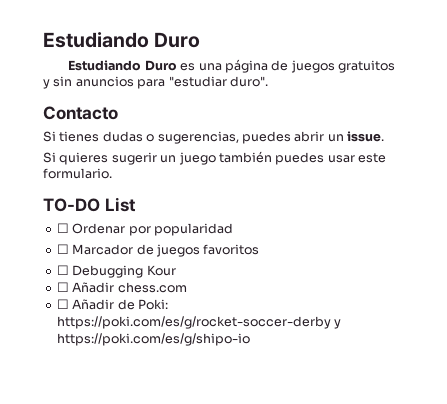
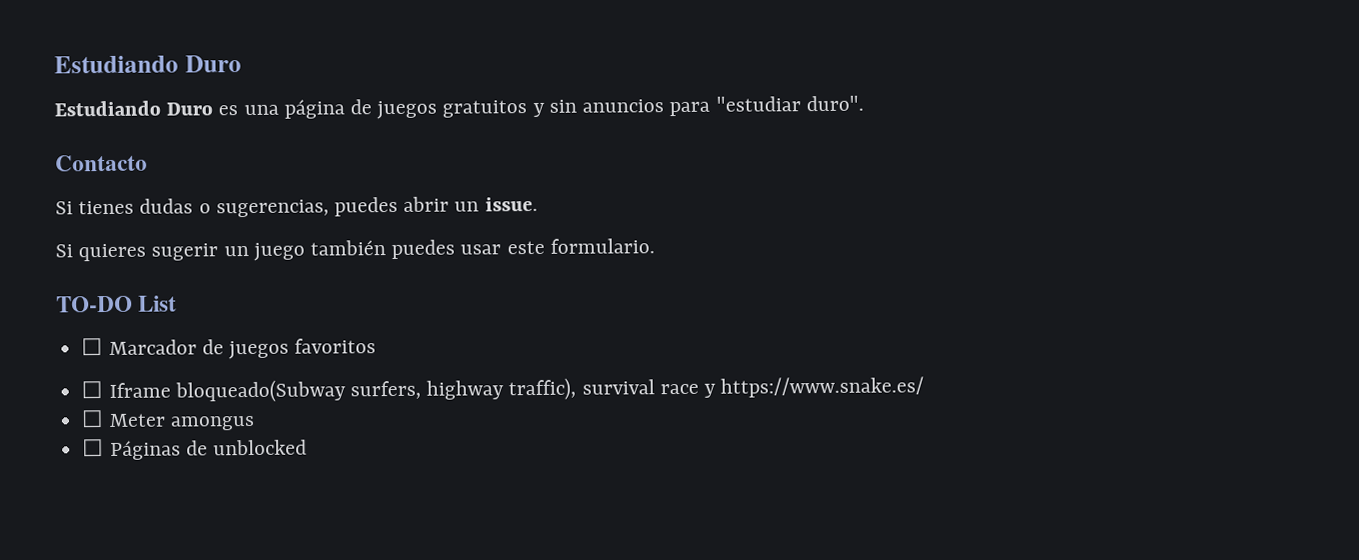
[56,223,233,236] // ☐ Ordenar por popularidad -> (178, 303) none
[72,265,176,278] [56,282,187,293] [56,299,168,310] [56,316,342,329] [56,333,250,346] Debugging Kour // ☐ Añadir chess.com // ☐ Añadir de Poki: https://poki.com/es/g/rocket-soccer-derby y https://poki.com/es/g/shipo-io -> [108,376,925,403] [81,410,255,431] [82,439,307,460] Iframe bloqueado(Subway surfers, highway traffic), survival race y https://www.snake.es/ // ☐ Meter amongus // ☐ Páginas de unblocked

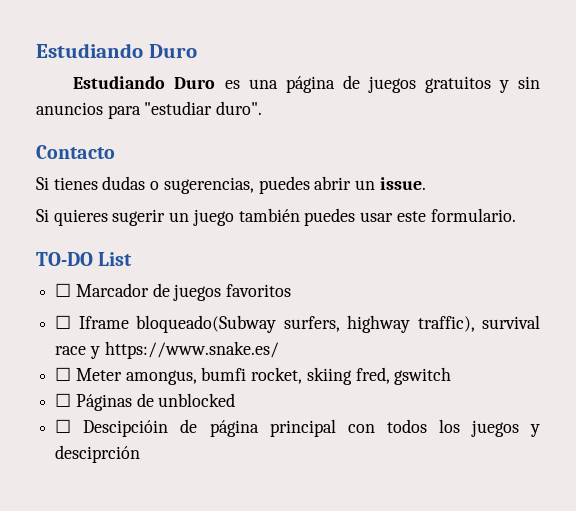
[169,415,255,431] [82,439,307,460] amongus // ☐ Páginas de unblocked -> [125,367,452,385] [55,393,236,411] [55,419,540,437] [55,445,141,463] amongus, bumfi rocket, skiing fred, gswitch // ☐ Páginas de unblocked // ☐ Descipcióin de página principal con todos los juegos y desciprción

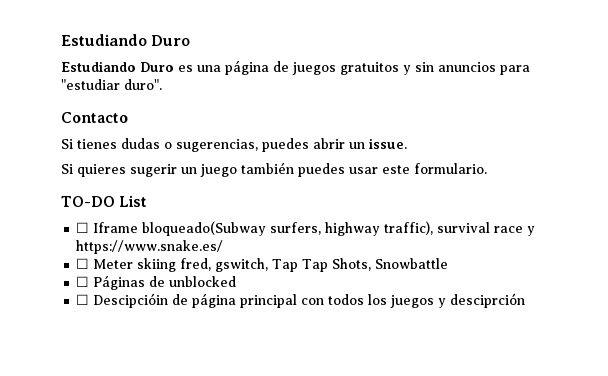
[55,283,292,301] // ☐ Marcador de juegos favoritos -> (148, 201) none
[125,367,452,385] amongus, bumfi rocket, skiing fred, gswitch -> [137,258,449,272] skiing fred, gswitch, Tap Tap Shots, Snowbattle

